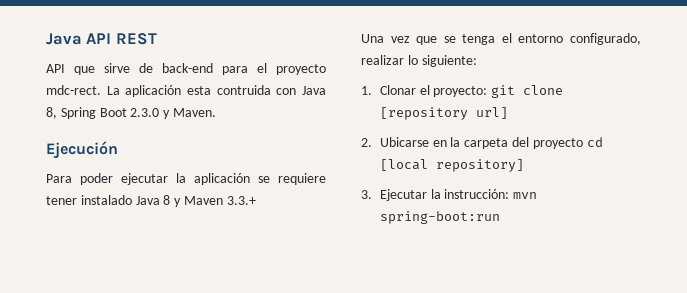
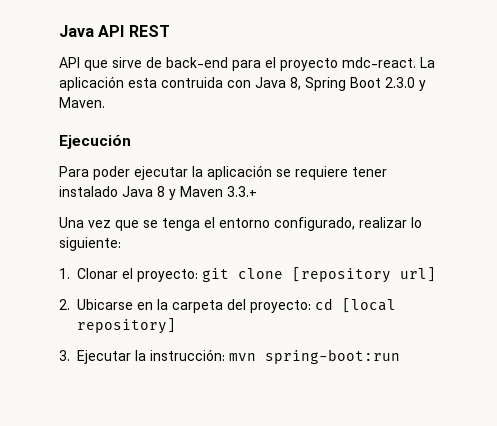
[46,85,101,95] mdc-rect. -> [342,57,416,68] mdc-react.
[532,138,583,149] proyecto -> [250,300,311,313] proyecto:

